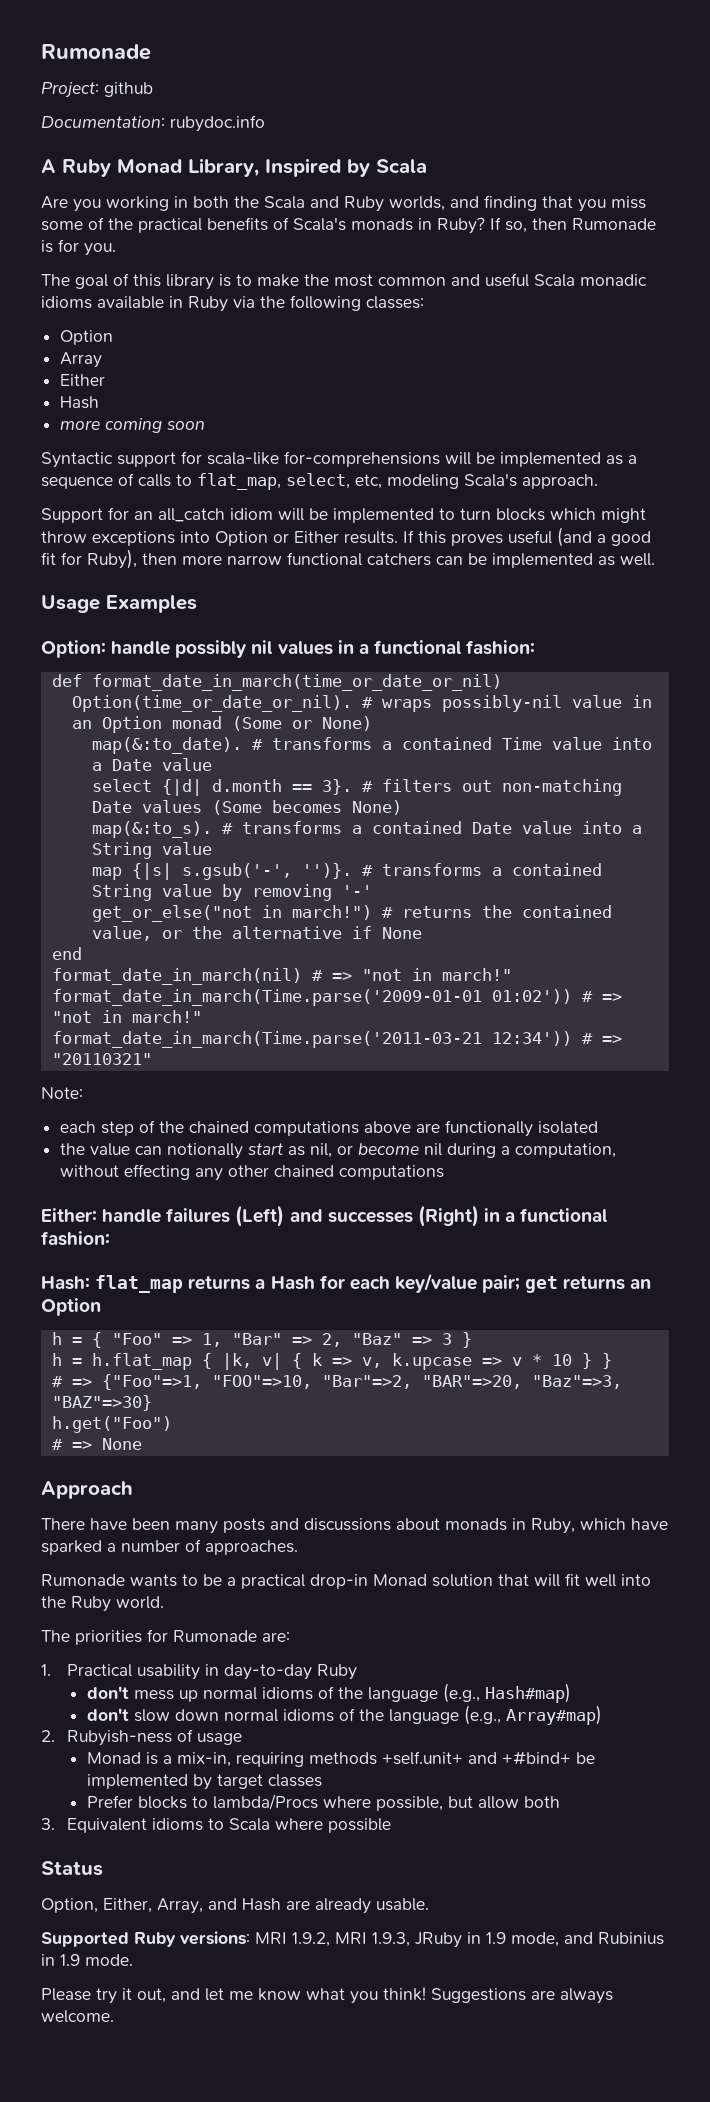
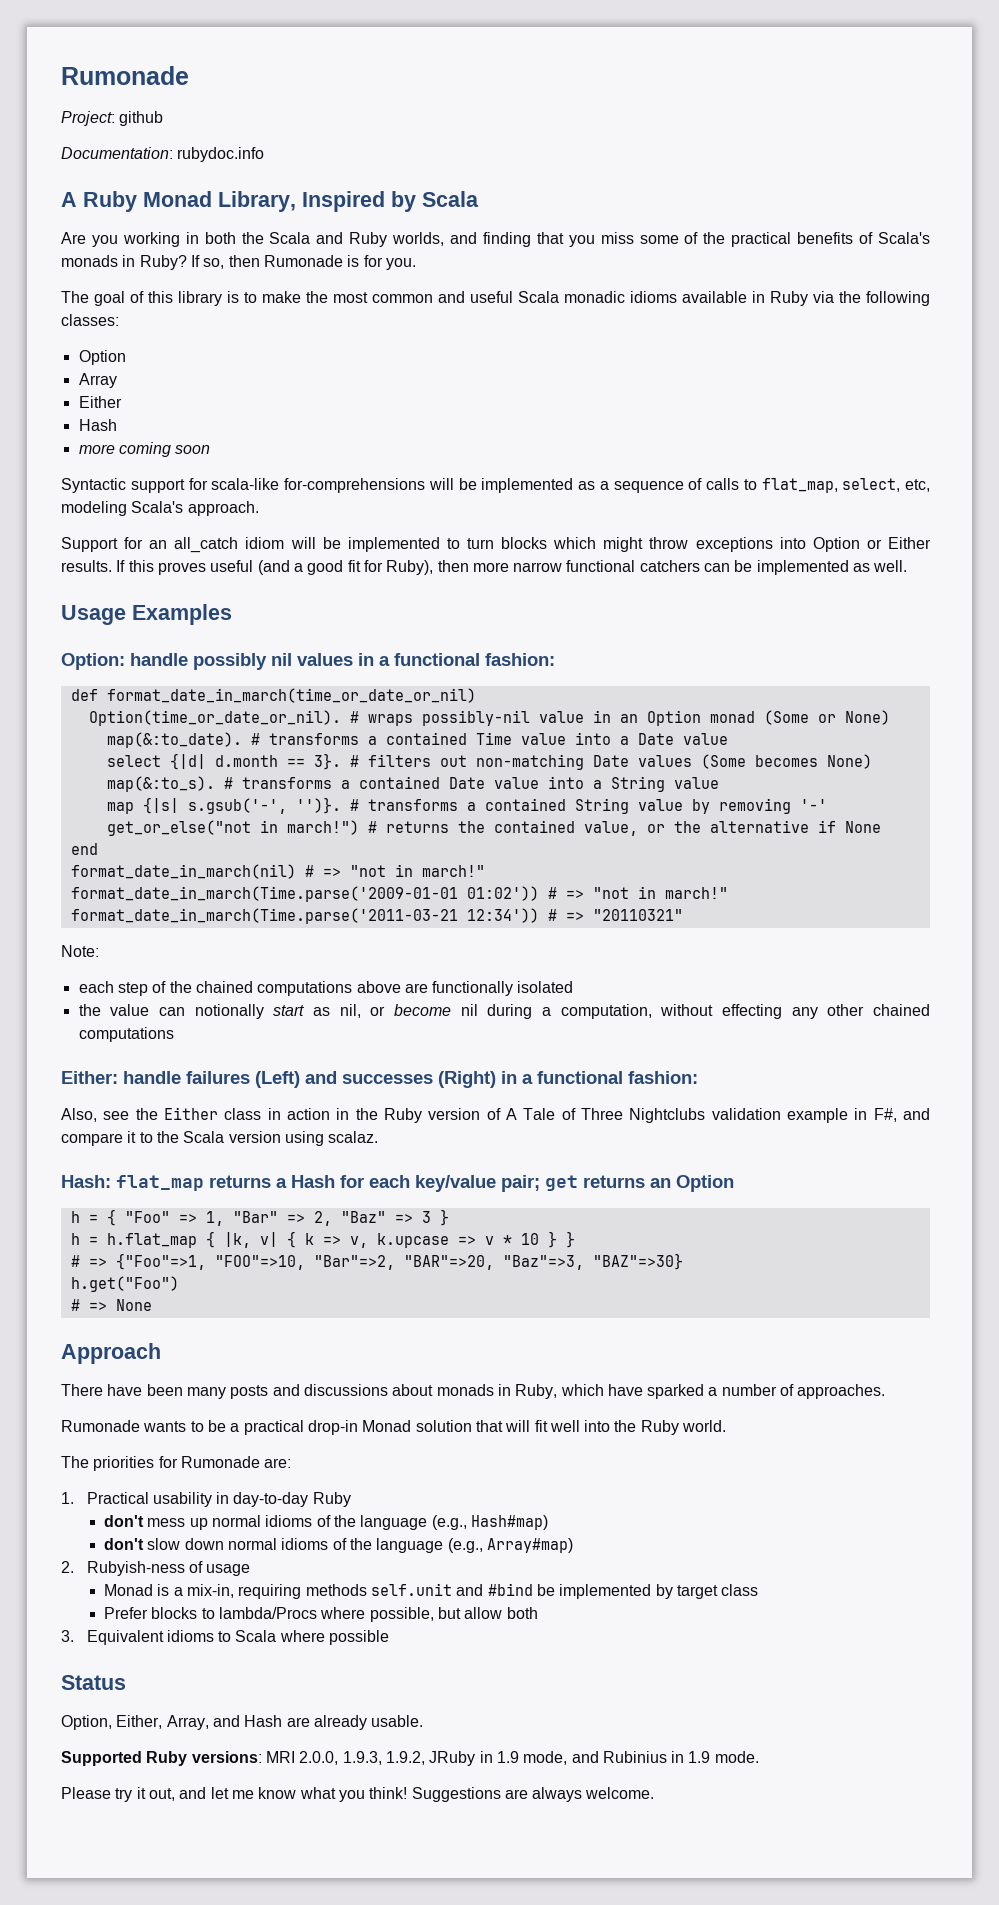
(110, 1238) none -> [61,1107,931,1123] [61,1131,379,1146] // Also, see the Either class in action in the Ruby version of A Tale of Three Nightclubs validation example in F#, and compare it to the Scala version using scalaz.
[381,1751,571,1765] +self.unit+ and +#bind+ -> [371,1583,533,1596] self.unit and #bind
[267,1774,322,1787] classes -> [721,1584,759,1596] class
[292,1932,410,1947] 1.9.2, MRI 1.9.3, -> [299,1751,425,1765] 2.0.0, 1.9.3, 1.9.2,

